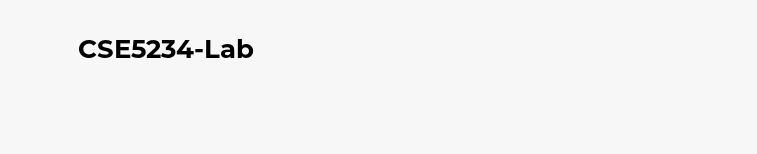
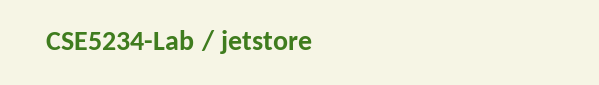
(254, 48) none -> [200,30,313,54] / jetstore

